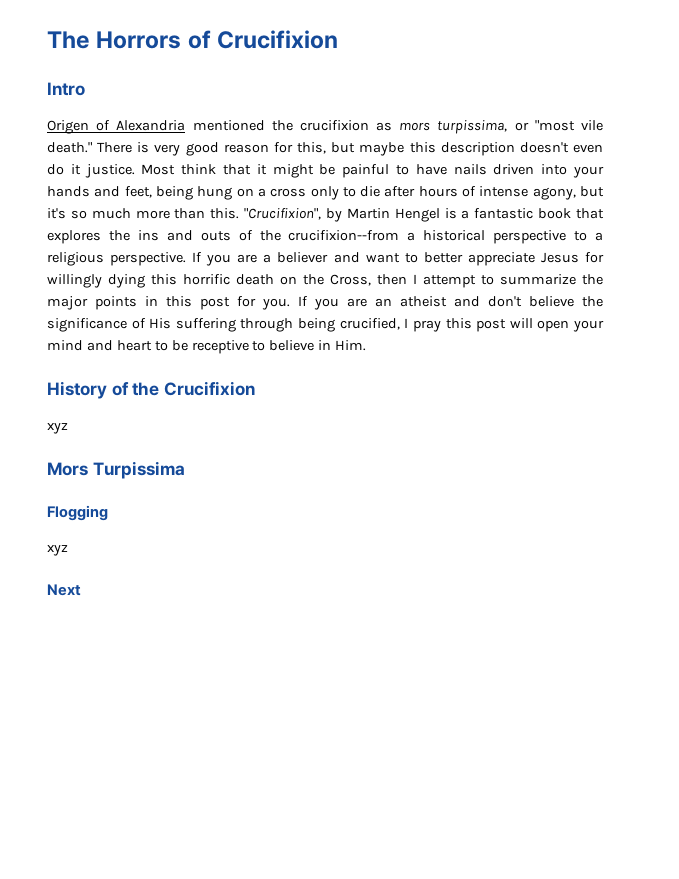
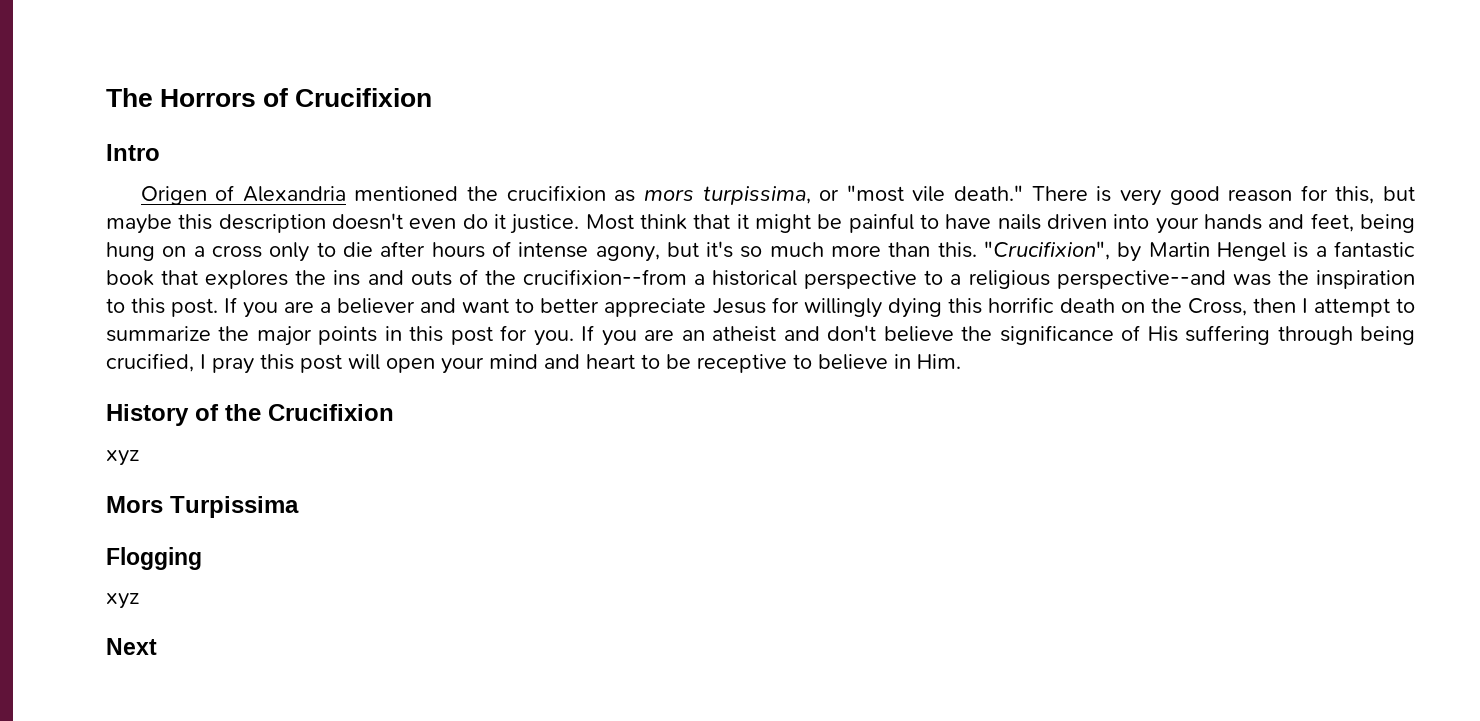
[110,252,187,266] perspective. -> [1056,270,1415,289] [106,298,219,317] perspective--and was the inspiration to this post.

